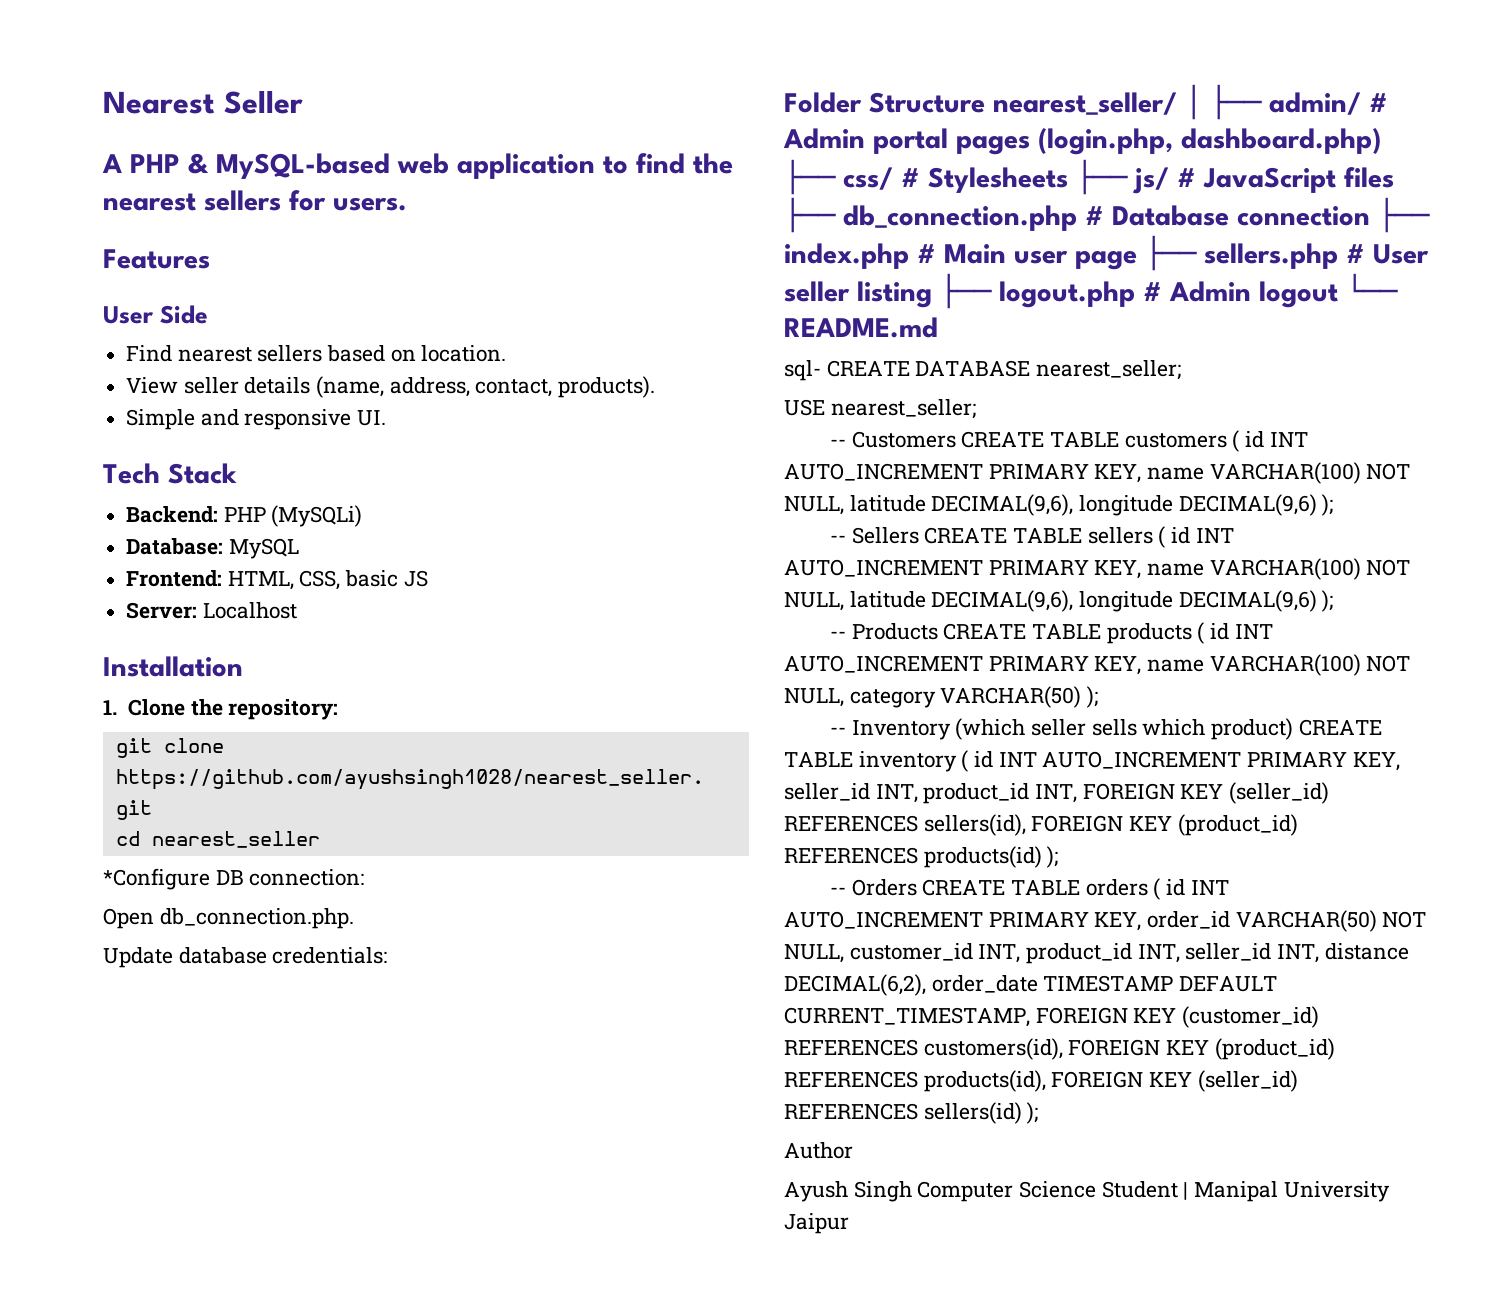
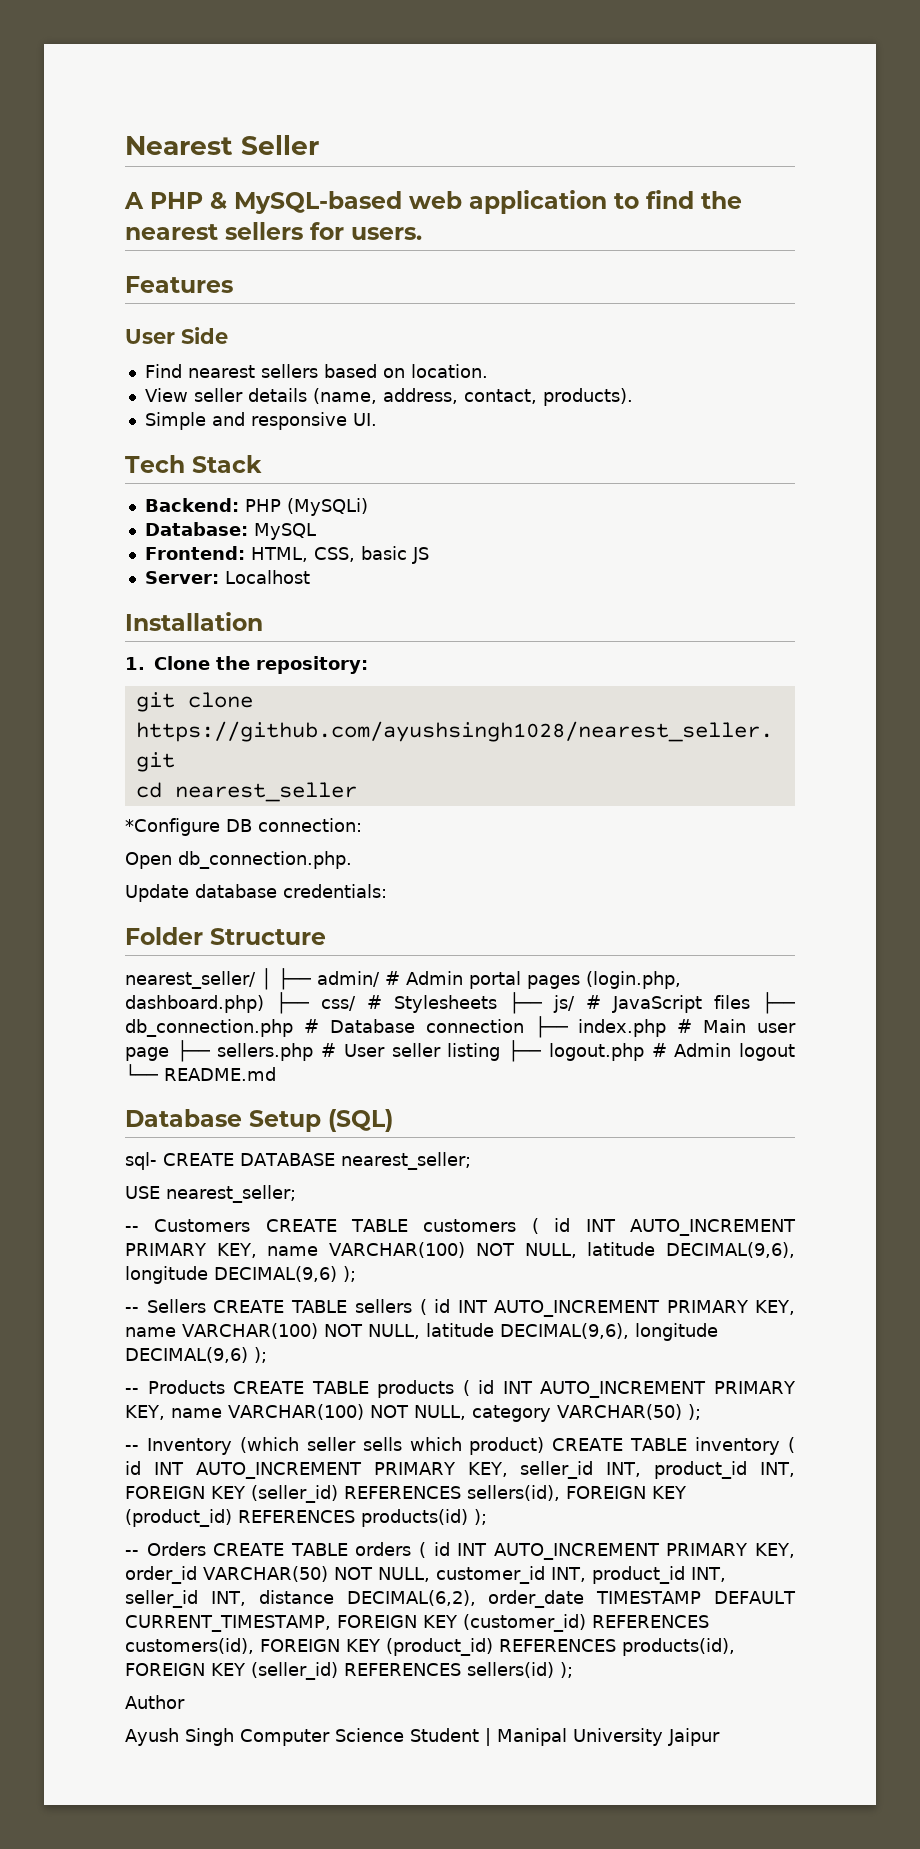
(985, 102) none -> (326, 936) //
(938, 327) none -> [125,1109,393,1132] // Database Setup (SQL)

